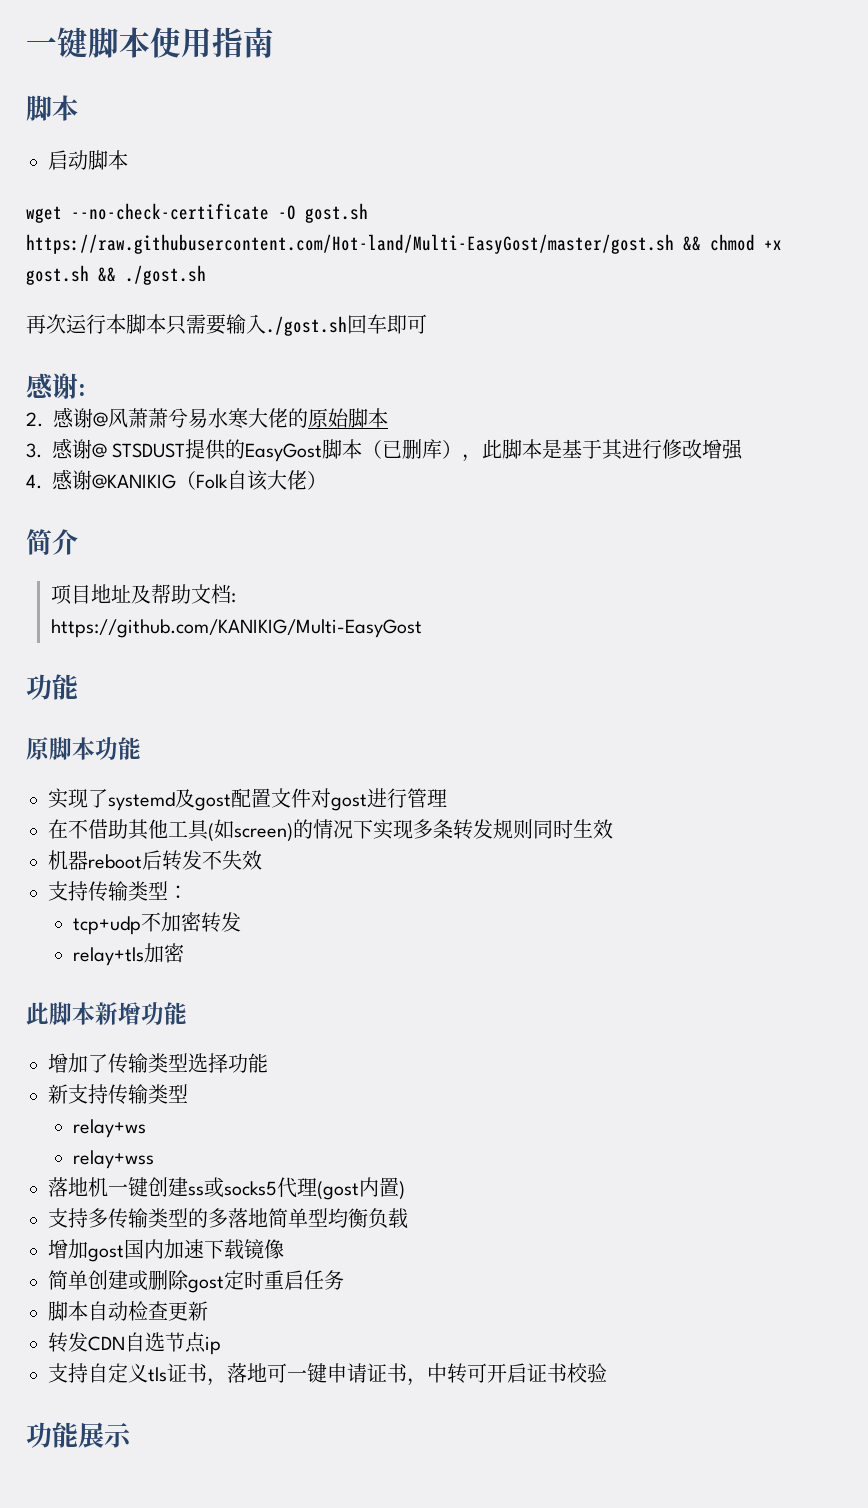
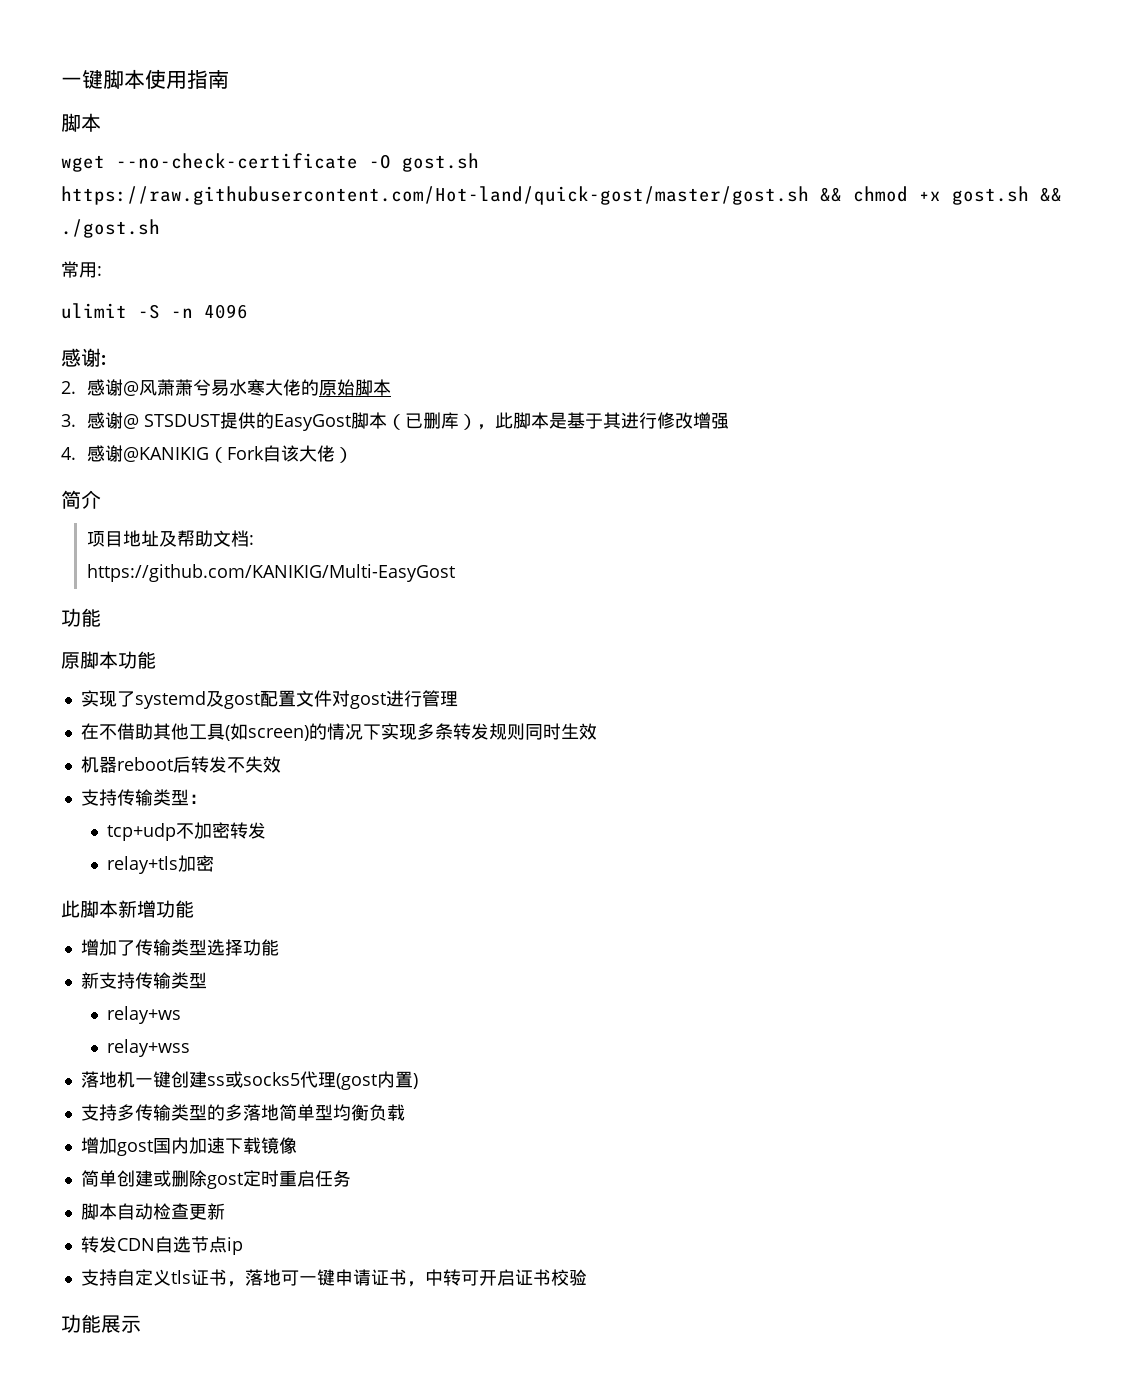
[48,150,128,170] // 启动脚本 -> (101, 122) none
[26,234,674,254] https://raw.githubusercontent.com/Hot-land/Multi-EasyGost/master/gost.sh -> [61,186,809,205] https://raw.githubusercontent.com/Hot-land/quick-gost/master/gost.sh
[26,314,427,336] 再次运行本脚本只需要输入./gost.sh回车即可 -> [61,261,102,278] [61,303,248,319] 常用: // ulimit -S -n 4096
[196,474,228,489] Folk -> [226,446,264,460] Fork

